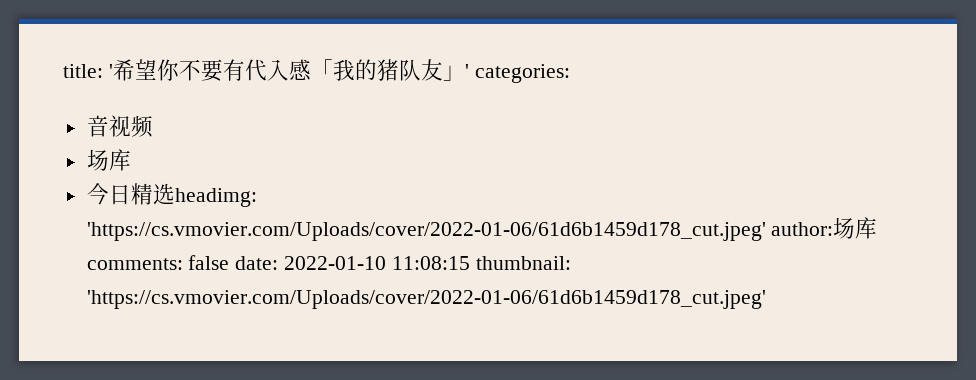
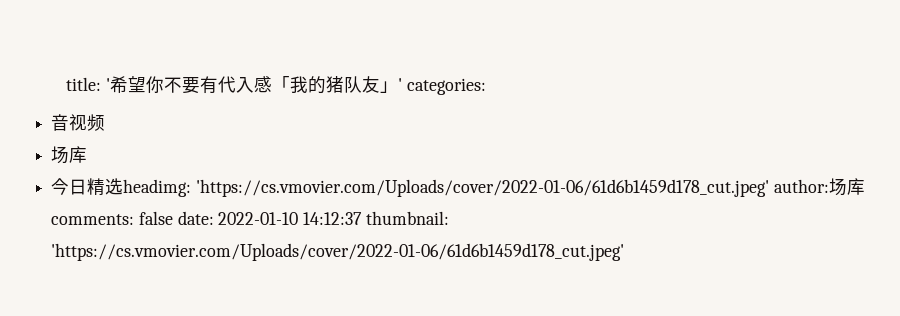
[391,256,470,270] 11:08:15 -> [303,212,363,225] 14:12:37

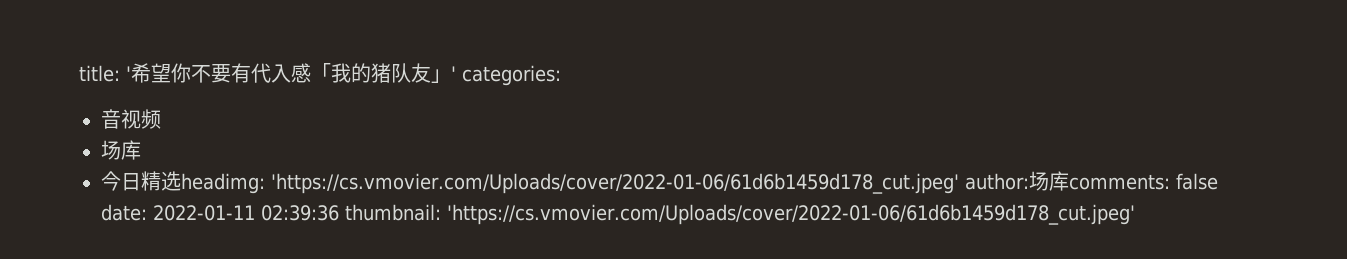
[218,212,363,225] 2022-01-10 14:12:37 -> [153,205,339,221] 2022-01-11 02:39:36

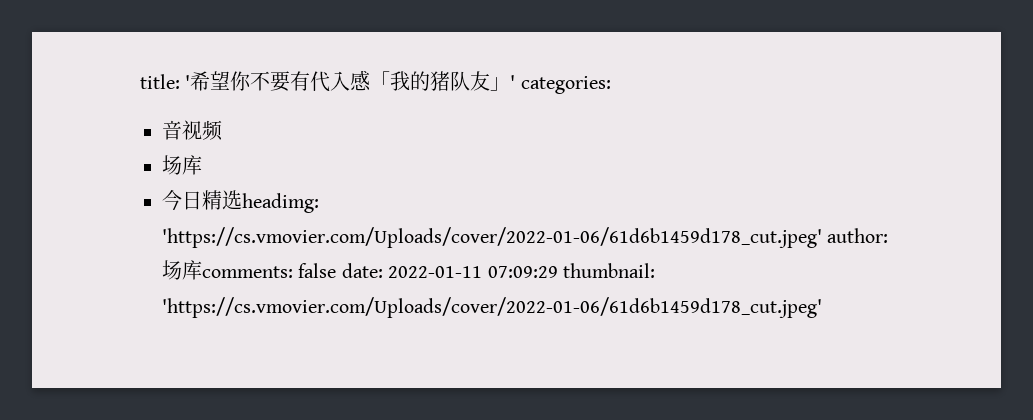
[261,205,339,221] 02:39:36 -> [487,266,558,278] 07:09:29

